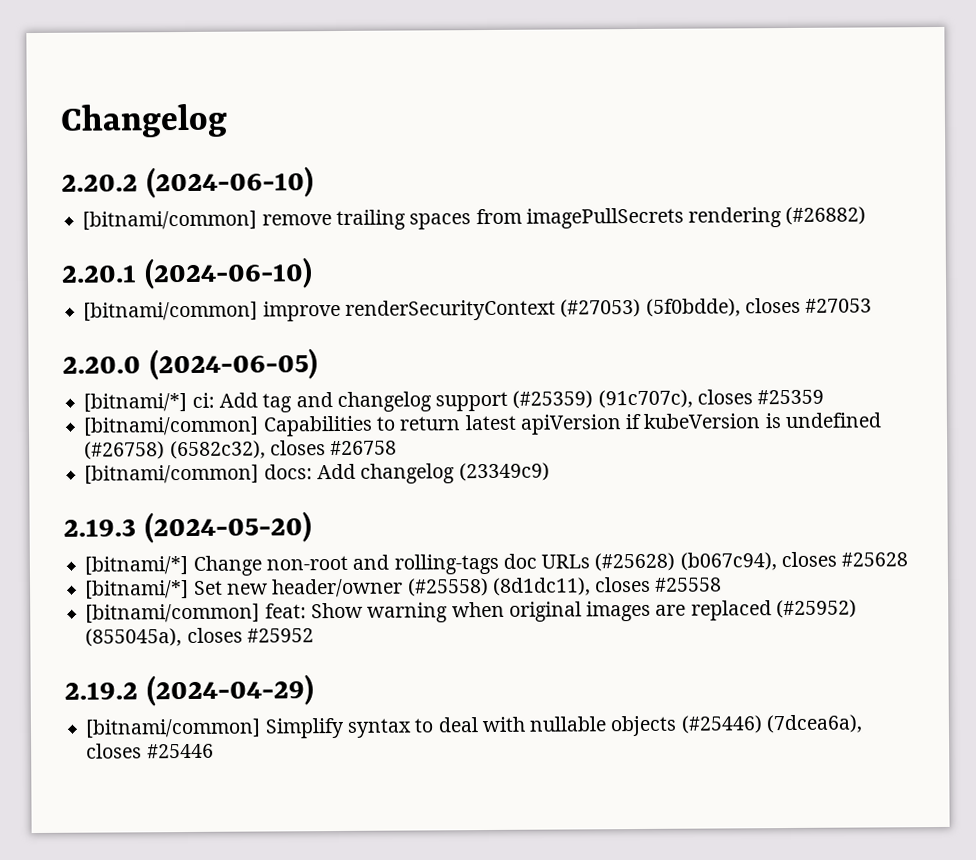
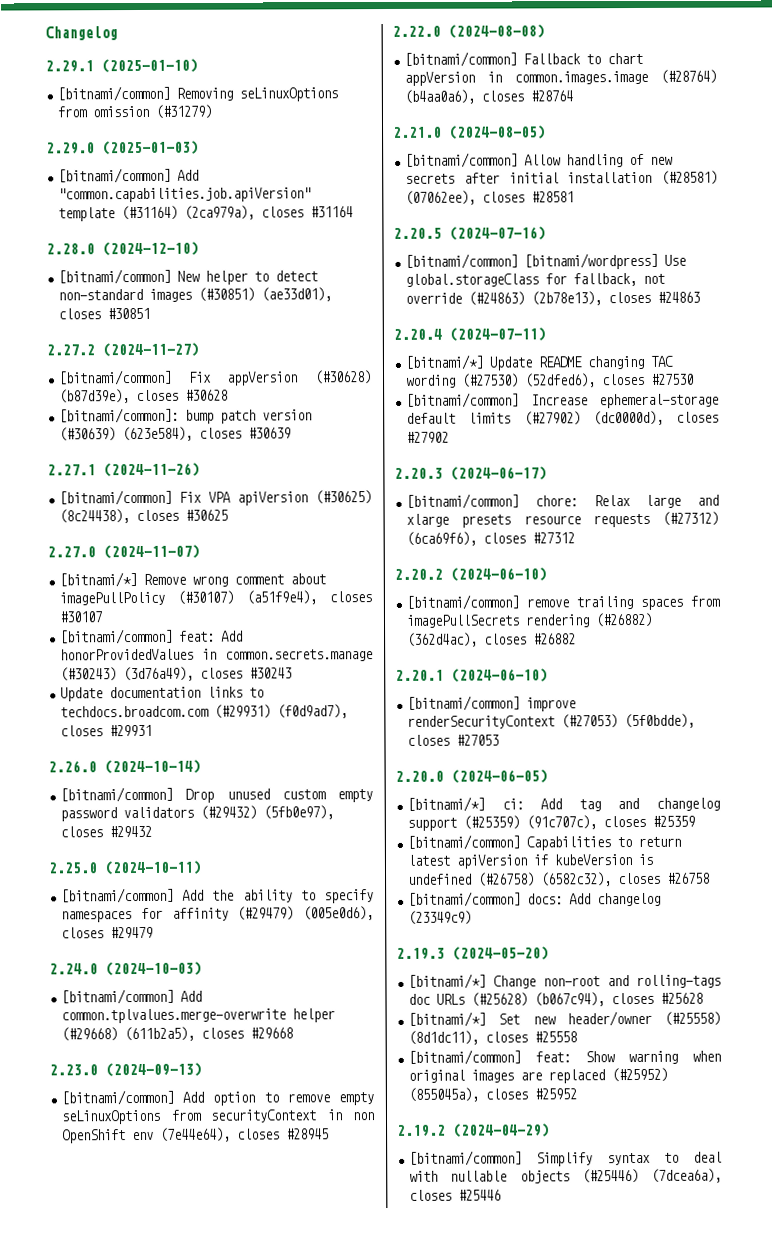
(228, 120) none -> [45,58,198,74] [57,85,339,102] [57,104,213,119] [46,140,199,156] [58,167,200,184] [58,187,312,203] [58,205,354,222] [46,241,199,257] [58,268,319,285] [58,287,333,302] [58,307,151,320] [46,342,199,358] [58,369,372,386] [59,389,229,404] [59,407,313,424] [59,426,292,442] [47,462,200,478] [59,489,372,506] [59,509,229,524] [47,544,200,560] [59,572,327,588] [59,590,372,606] [59,611,103,623] [60,628,244,645] [60,648,373,662] [60,666,293,682] [60,686,265,702] [60,704,349,719] [60,724,153,737] [48,759,201,775] [60,786,373,803] [60,805,335,822] [60,825,153,838] [48,860,202,876] [61,887,375,904] [61,906,374,923] [61,926,154,939] [49,961,202,977] [61,988,203,1005] [61,1008,336,1024] [61,1026,294,1042] [49,1062,202,1078] [61,1089,375,1106] [61,1109,374,1125] [62,1127,330,1144] [392,24,545,39] [404,51,644,67] [404,69,717,86] [404,89,574,104] [393,125,546,140] [405,152,674,168] [405,170,718,185] [405,190,575,205] [393,226,546,241] [405,252,687,270] [405,272,666,287] [405,291,701,306] [393,327,546,342] [405,354,674,371] [406,373,695,388] [406,392,719,409] [406,410,719,426] [406,431,450,443] [394,466,547,481] [406,493,719,509] [406,511,719,528] [406,531,576,546] // 2.29.1 (2025-01-10) // [bitnami/common] Removing seLinuxOptions from omission (#31279) // 2.29.0 (2025-01-03) // [bitnami/common] Add "common.capabilities.job.apiVersion" template (#31164) (2ca979a), closes #31164 // 2.28.0 (2024-12-10) // [bitnami/common] New helper to detect non-standard images (#30851) (ae33d01), closes #30851 // 2.27.2 (2024-11-27) // [bitnami/common] Fix appVersion (#30628) (b87d39e), closes #30628 // [bitnami/common]: bump patch version (#30639) (623e584), closes #30639 // 2.27.1 (2024-11-26) // [bitnami/common] Fix VPA apiVersion (#30625) (8c24438), closes #30625 // 2.27.0 (2024-11-07) // [bitnami/*] Remove wrong comment about imagePullPolicy (#30107) (a51f9e4), closes #30107 // [bitnami/common] feat: Add honorProvidedValues in common.secrets.manage (#30243) (3d76a49), closes #30243 // Update documentation links to techdocs.broadcom.com (#29931) (f0d9ad7), closes #29931 // 2.26.0 (2024-10-14) // [bitnami/common] Drop unused custom empty password validators (#29432) (5fb0e97), closes #29432 // 2.25.0 (2024-10-11) // [bitnami/common] Add the ability to specify namespaces for affinity (#29479) (005e0d6), closes #29479 // 2.24.0 (2024-10-03) // [bitnami/common] Add common.tplvalues.merge-overwrite helper (#29668) (611b2a5), closes #29668 // 2.23.0 (2024-09-13) // [bitnami/common] Add option to remove empty seLinuxOptions from securityContext in non OpenShift env (7e44e64), closes #28945 // 2.22.0 (2024-08-08) // [bitnami/common] Fallback to chart appVersion in common.images.image (#28764) (b4aa0a6), closes #28764 // 2.21.0 (2024-08-05) // [bitnami/common] Allow handling of new secrets after initial installation (#28581) (07062ee), closes #28581 // 2.20.5 (2024-07-16) // [bitnami/common] [bitnami/wordpress] Use global.storageClass for fallback, not override (#24863) (2b78e13), closes #24863 // 2.20.4 (2024-07-11) // [bitnami/*] Update README changing TAC wording (#27530) (52dfed6), closes #27530 // [bitnami/common] Increase ephemeral-storage default limits (#27902) (dc0000d), closes #27902 // 2.20.3 (2024-06-17) // [bitnami/common] chore: Relax large and xlarge presets resource requests (#27312) (6ca69f6), closes #27312
(867, 216) none -> [407,632,577,647] (362d4ac), closes #26882

